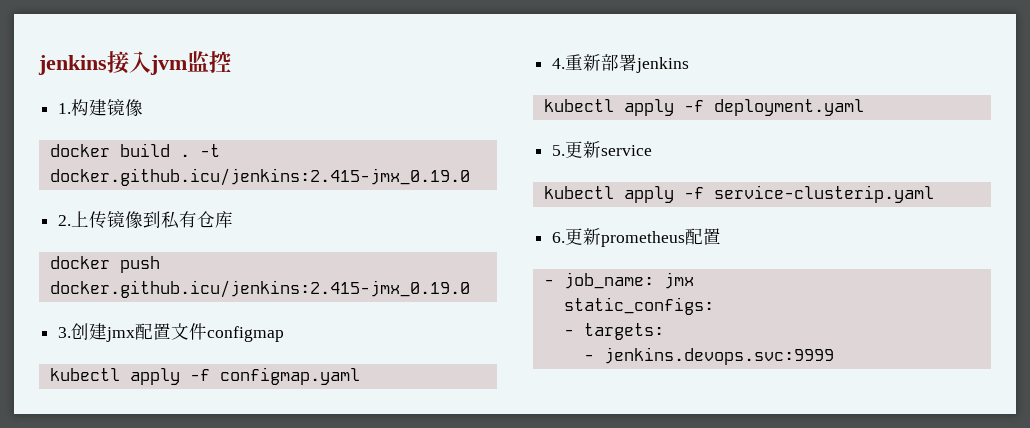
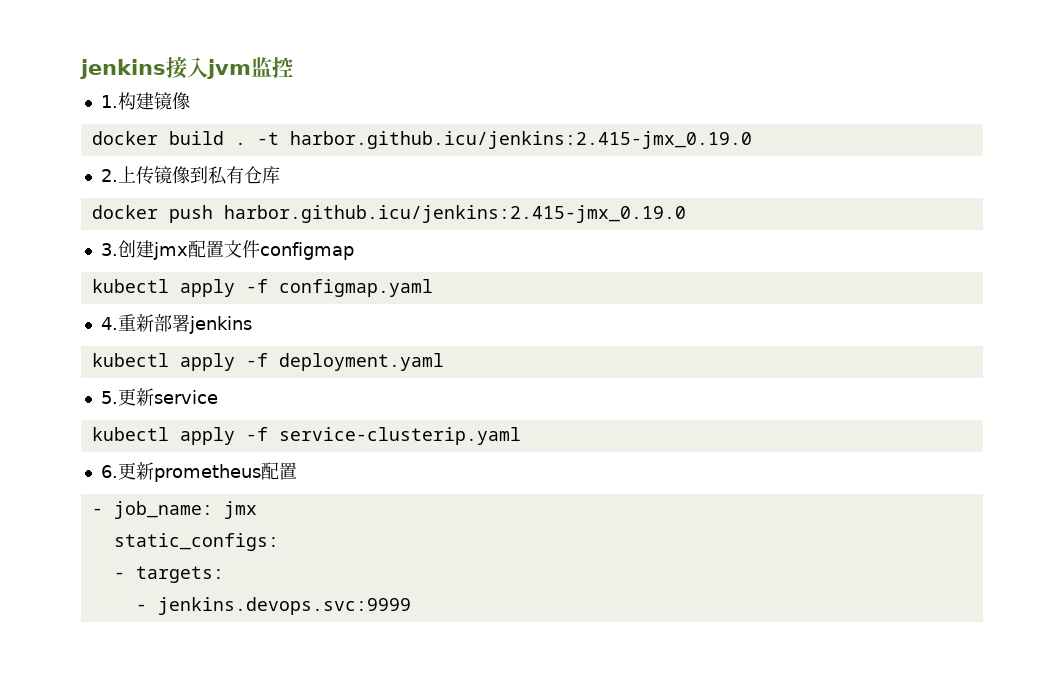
[49,168,470,186] docker.github.icu/jenkins:2.415-jmx_0.19.0 -> [289,131,752,149] harbor.github.icu/jenkins:2.415-jmx_0.19.0
[49,280,470,298] docker.github.icu/jenkins:2.415-jmx_0.19.0 -> [223,205,686,223] harbor.github.icu/jenkins:2.415-jmx_0.19.0

